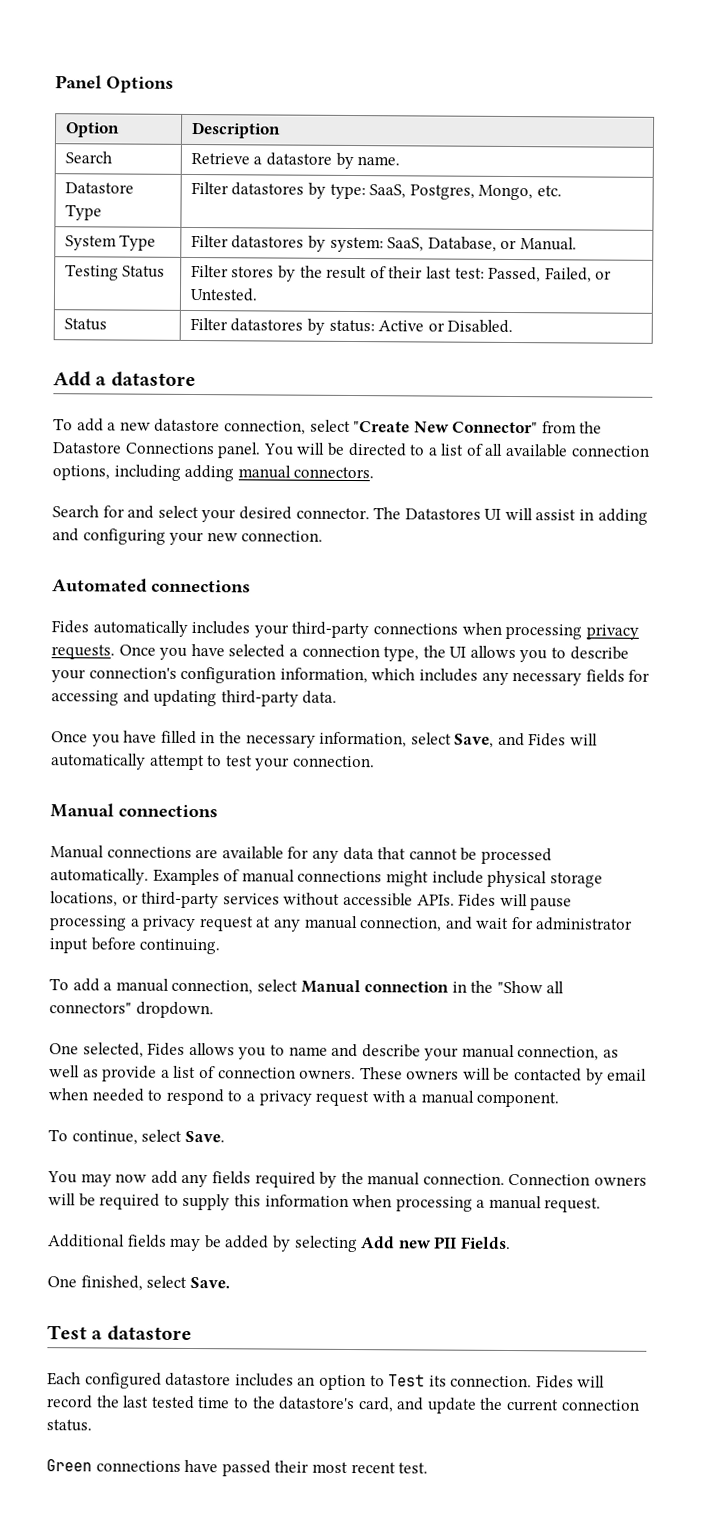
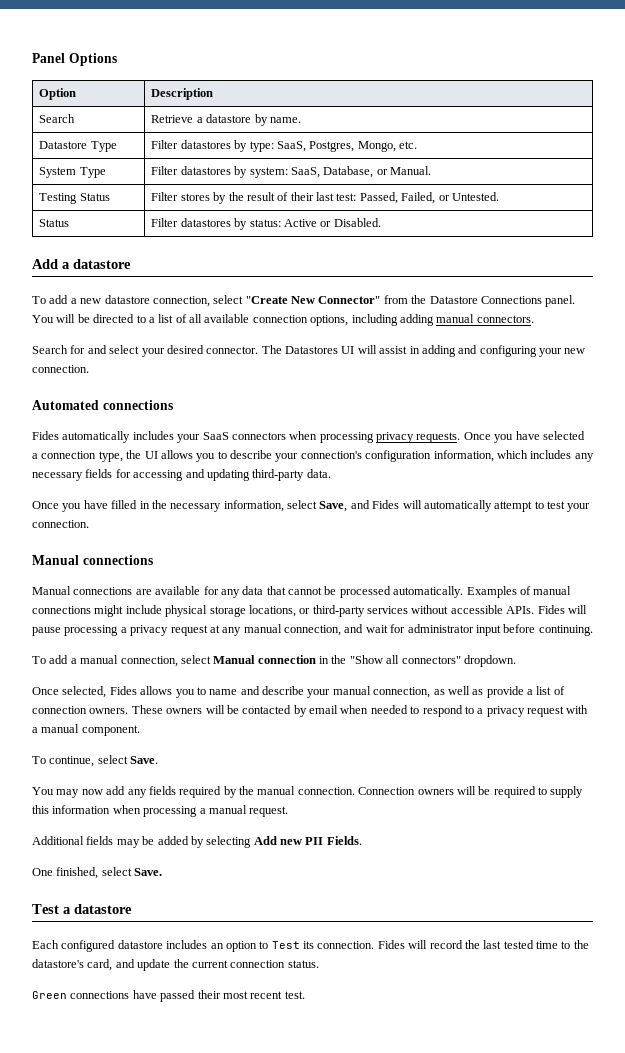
[291,621,458,639] third-party connections -> [202,432,286,440] SaaS connectors
[49,1043,79,1055] One -> [32,687,59,695] Once

